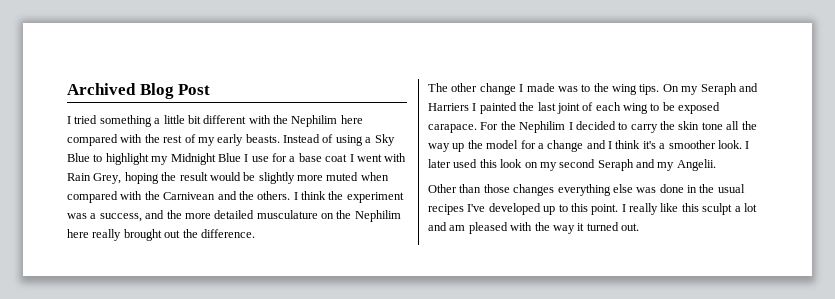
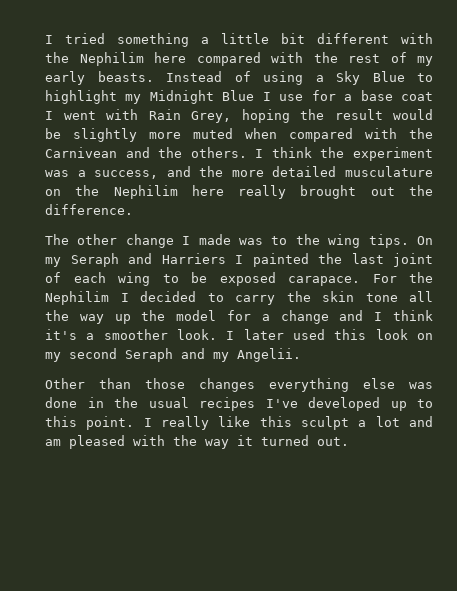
[67,83,211,99] Archived Blog Post // -> (45, 39) none

